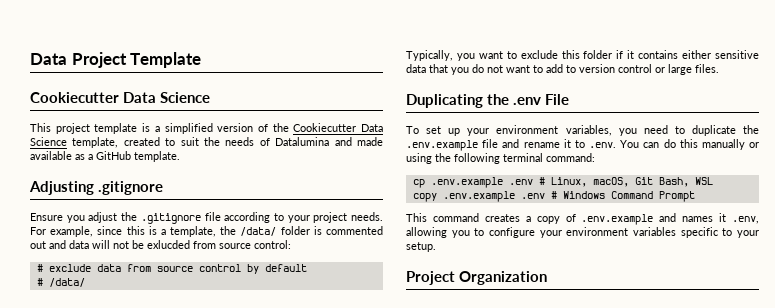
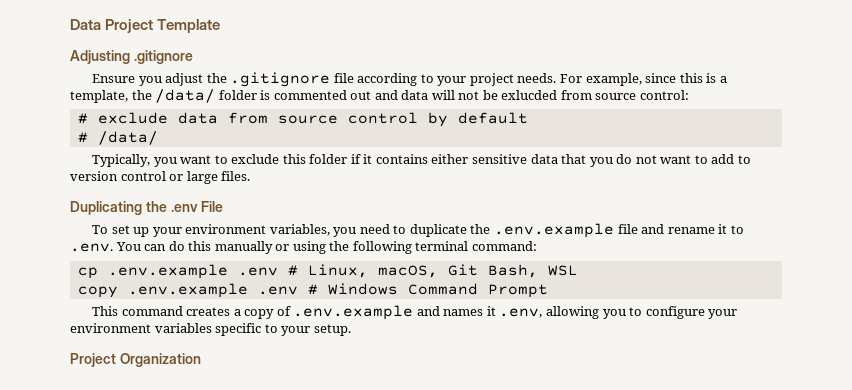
[30,92,211,103] [30,123,383,134] [30,137,383,148] [30,151,180,162] // Cookiecutter Data Science // This project template is a simplified version of the Cookiecutter Data Science template, created to suit the needs of Datalumina and made available as a GitHub template. -> (221, 26) none

